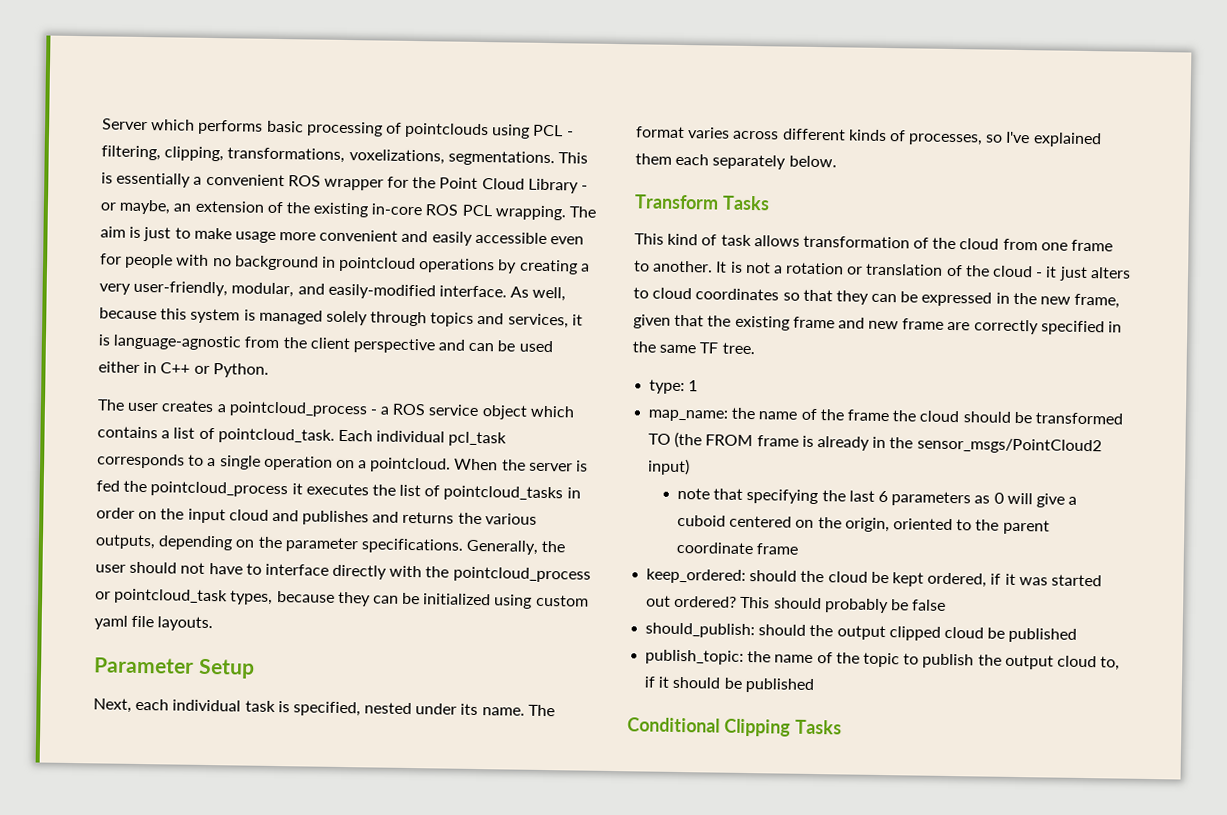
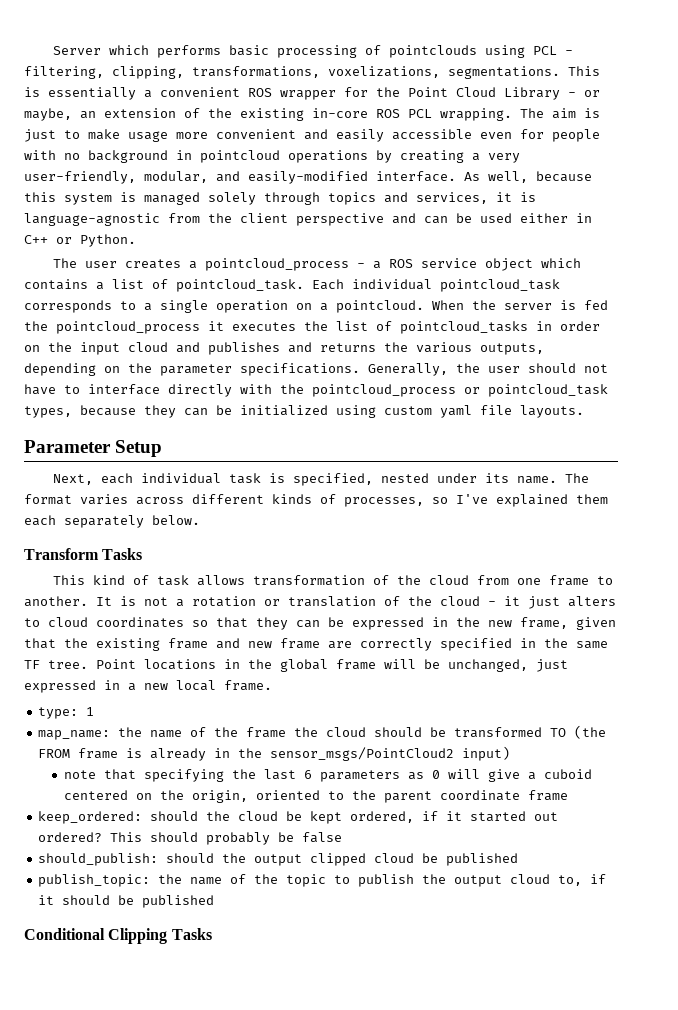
[448,431,508,447] pcl_task -> [440,279,560,292] pointcloud_task
(755, 348) none -> [96,659,568,672] [24,680,272,693] Point locations in the global frame will be unchanged, just expressed in a new local frame.
[1018,577,1048,586] was -> (463, 816) none

